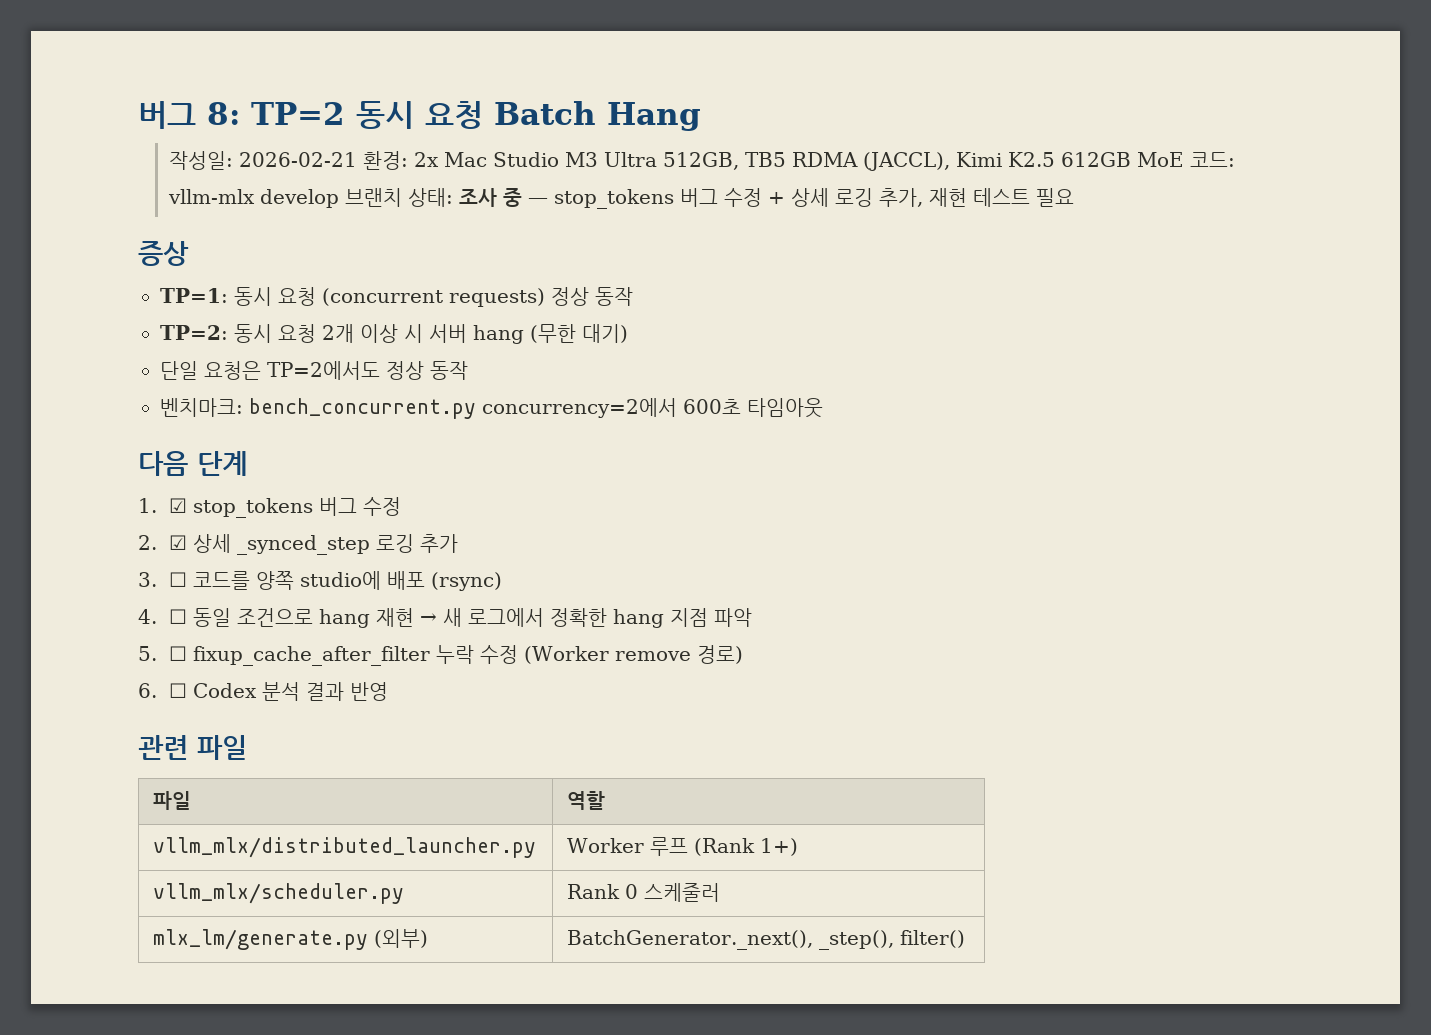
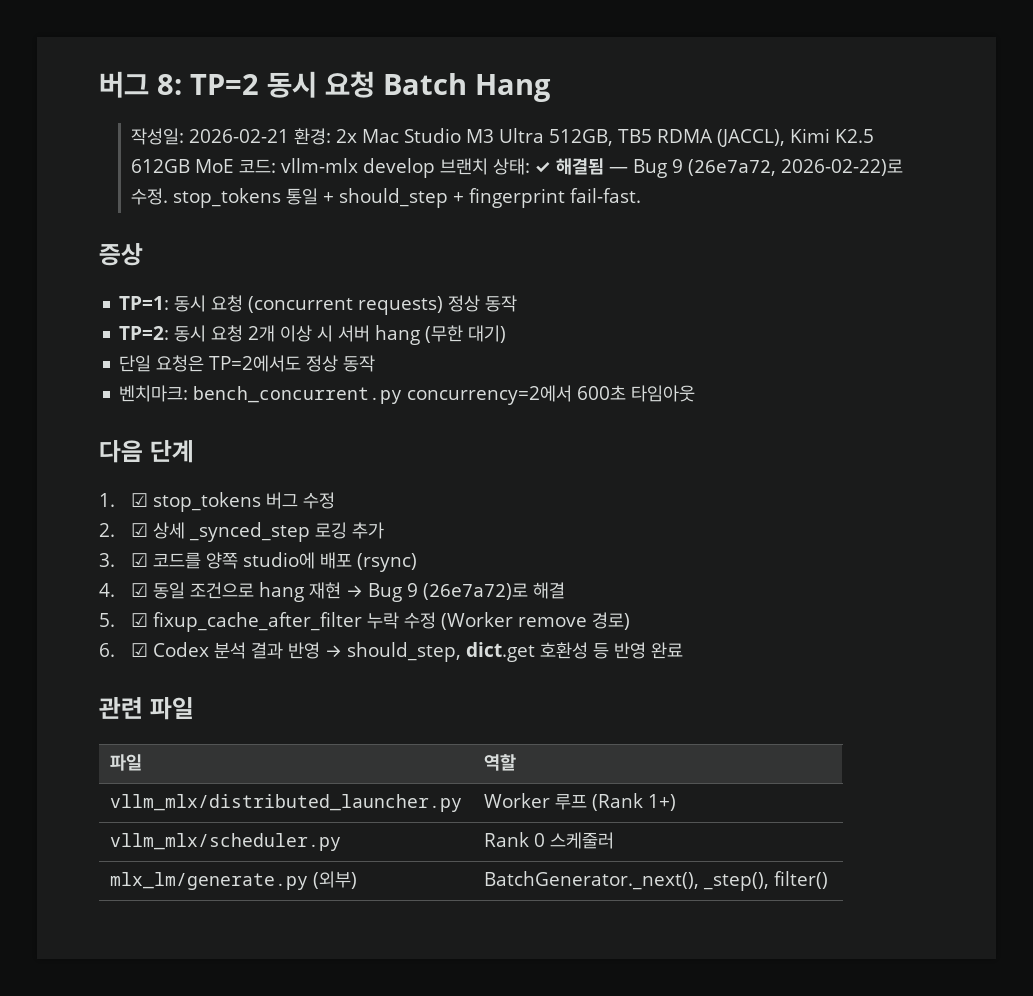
[459,188,1075,209] 조사 중 — stop_tokens 버그 수정 + 상세 로깅 추가, 재현 테스트 필요 -> [535,158,904,178] [131,188,642,208] ✓ 해결됨 — Bug 9 (26e7a72, 2026-02-22)로 수정. stop_tokens 통일 + should_step + fingerprint fail-fast.
[169,572,188,587] ☐ -> [131,553,149,567] ☑
[169,609,188,624] ☐ -> [131,583,149,597] ☑
[443,608,753,628] 새 로그에서 정확한 hang 지점 파악 -> [368,582,566,602] Bug 9 (26e7a72)로 해결
[169,646,188,661] ☐ -> [131,613,149,627] ☑
[169,683,188,698] ☐ -> [131,643,149,657] ☑
(389, 691) none -> [325,642,684,662] → should_step, dict.get 호환성 등 반영 완료

